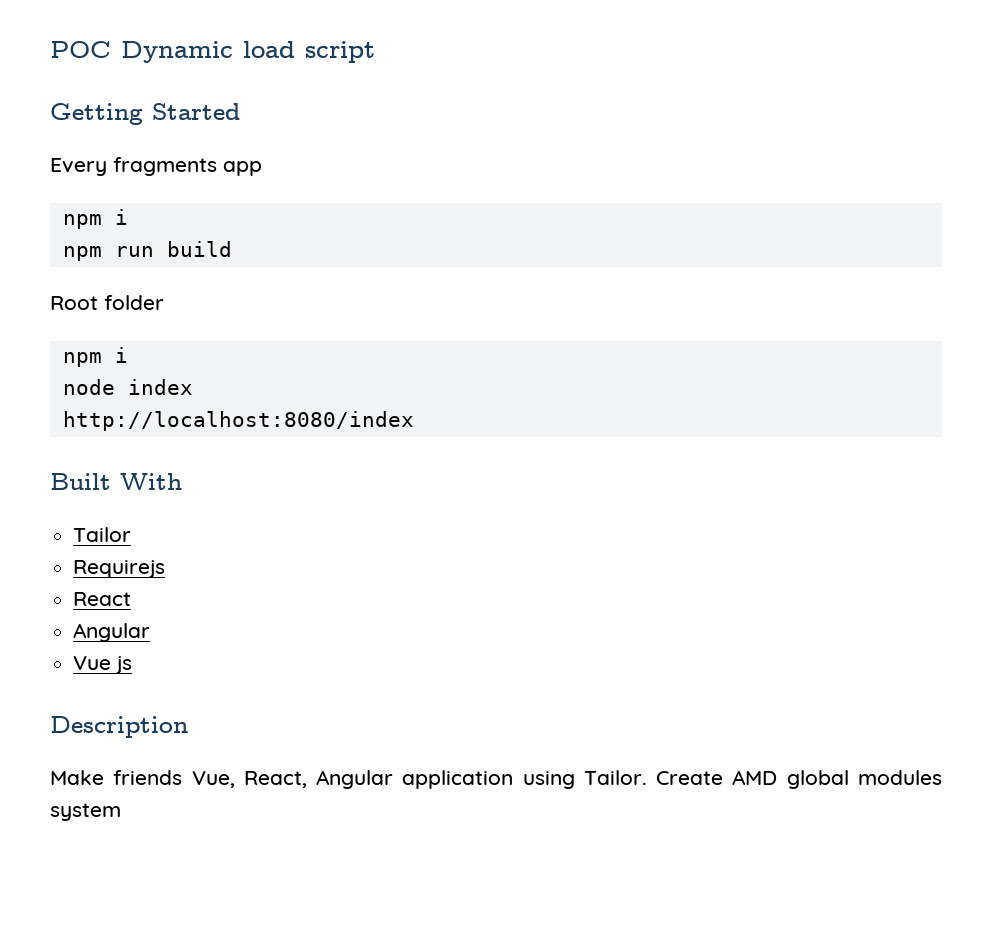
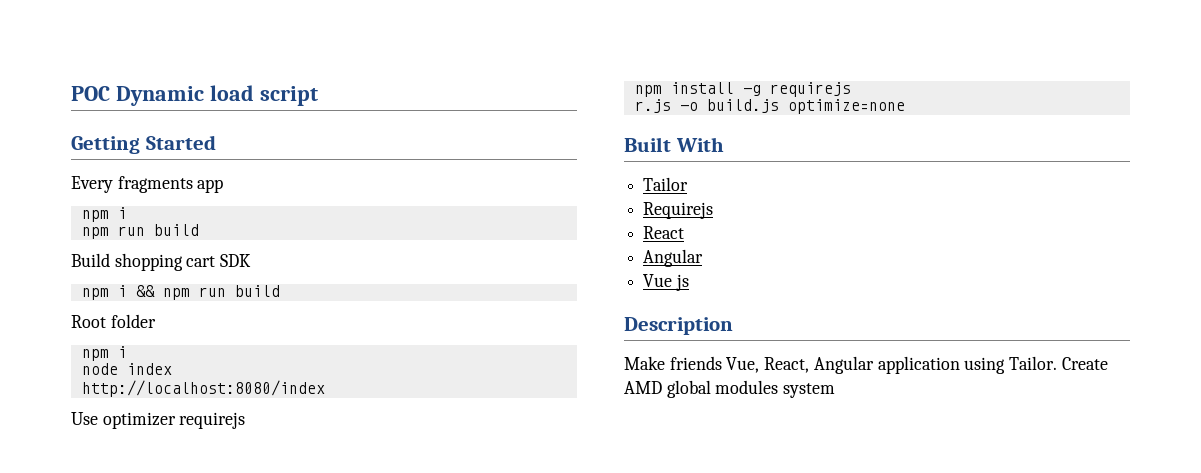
(232, 249) none -> [71,253,252,271] [81,285,280,300] // Build shopping cart SDK // npm i && npm run build
(414, 421) none -> [71,412,246,429] [634,82,851,97] [634,99,905,114] // Use optimizer requirejs // npm install -g requirejs // r.js -o build.js optimize=none

